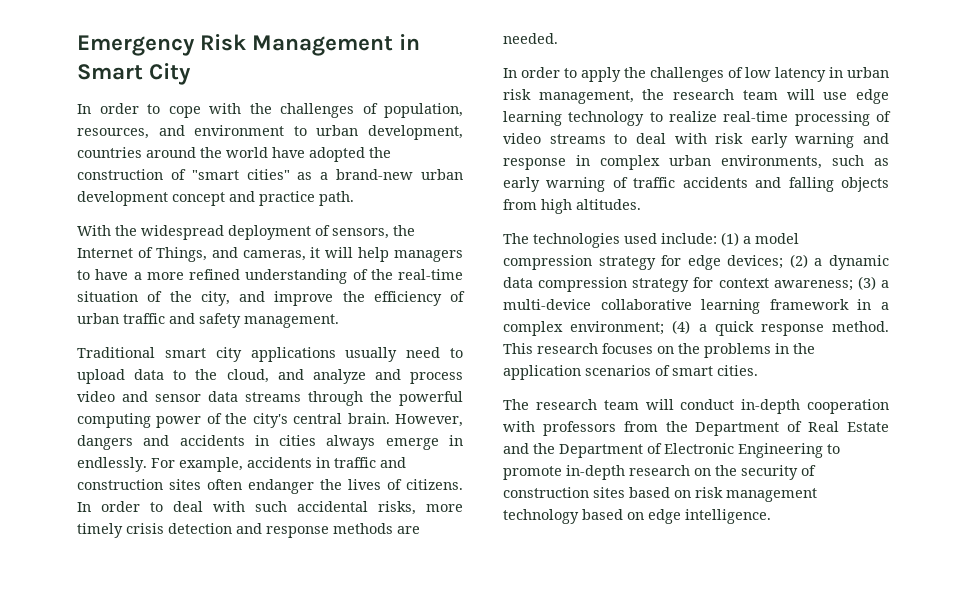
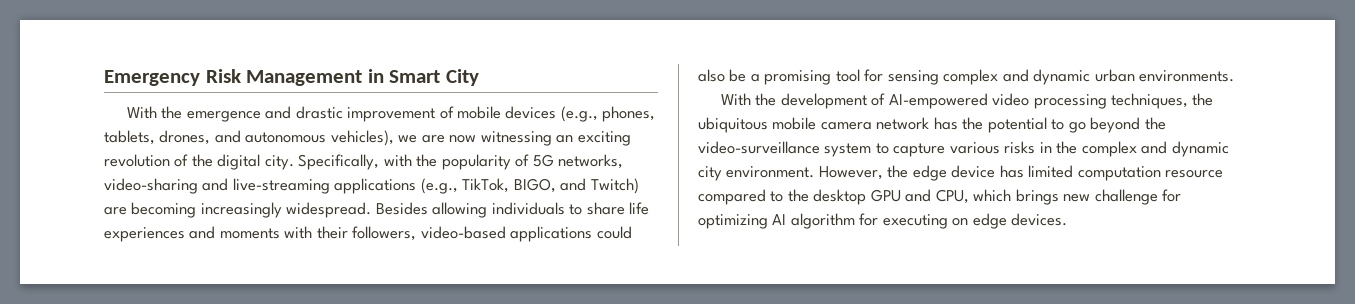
[77,103,463,118] [77,125,463,140] [77,147,391,162] [77,169,463,180] [77,191,354,206] [77,225,415,240] [77,247,463,262] [77,269,463,284] [77,291,465,306] [77,313,339,328] [77,347,463,362] [77,369,463,384] [77,391,463,406] [77,413,463,428] [77,435,463,450] [77,457,406,472] [77,479,463,494] [77,501,463,515] [77,523,420,538] [503,33,558,44] [503,67,889,82] [503,89,889,104] [503,111,891,126] [503,133,889,148] [503,155,889,170] [503,177,889,192] [503,199,641,214] [503,232,799,248] [503,254,889,270] [503,276,889,292] [503,299,889,314] [503,320,889,336] [503,343,815,358] [503,365,758,380] [503,399,889,414] [503,421,889,436] [503,443,840,458] [503,465,816,480] [503,487,817,502] [503,509,623,524] In order to cope with the challenges of population, resources, and environment to urban development, countries around the world have adopted the construction of "smart cities" as a brand-new urban development concept and practice path. // With the widespread deployment of sensors, the Internet of Things, and cameras, it will help managers to have a more refined understanding of the real-time situation of the city, and improve the efficiency of urban traffic and safety management. // Traditional smart city applications usually need to upload data to the cloud, and analyze and process video and sensor data streams through the powerful computing power of the city's central brain. However, dangers and accidents in cities always emerge in endlessly. For example, accidents in traffic and construction sites often endanger the lives of citizens. In order to deal with such accidental risks, more timely crisis detection and response methods are needed. // In order to apply the challenges of low latency in urban risk management, the research team will use edge learning technology to realize real-time processing of video streams to deal with risk early warning and response in complex urban environments, such as early warning of traffic accidents and falling objects from high altitudes. // The technologies used include: (1) a model compression strategy for edge devices; (2) a dynamic data compression strategy for context awareness; (3) a multi-device collaborative learning framework in a complex environment; (4) a quick response method. This research focuses on the problems in the application scenarios of smart cities. // The research team will conduct in-depth cooperation with professors from the Department of Real Estate and the Department of Electronic Engineering to promote in-depth research on the security of construction sites based on risk management technology based -> [126,106,656,122] [104,130,631,146] [104,154,624,170] [104,178,639,194] [104,202,650,218] [104,226,632,242] [698,69,1235,85] [720,93,1214,109] [698,117,1166,133] [698,141,1229,157] [698,165,1224,181] [698,189,1182,205] [698,213,948,229] With the emergence and drastic improvement of mobile devices (e.g., phones, tablets, drones, and autonomous vehicles), we are now witnessing an exciting revolution of the digital city. Specifically, with the popularity of 5G networks, video-sharing and live-streaming applications (e.g., TikTok, BIGO, and Twitch) are becoming increasingly widespread. Besides allowing individuals to share life experiences and moments with their followers, video-based applications could also be a promising tool for sensing complex and dynamic urban environments. // With the development of AI-empowered video processing techniques, the ubiquitous mobile camera network has the potential to go beyond the video-surveillance system to capture various risks in the complex and dynamic city environment. However, the edge device has limited computation resource compared to the desktop GPU and CPU, which brings new challenge for optimizing AI algorithm for executing
[685,509,771,524] intelligence. -> [1011,213,1068,226] devices.

